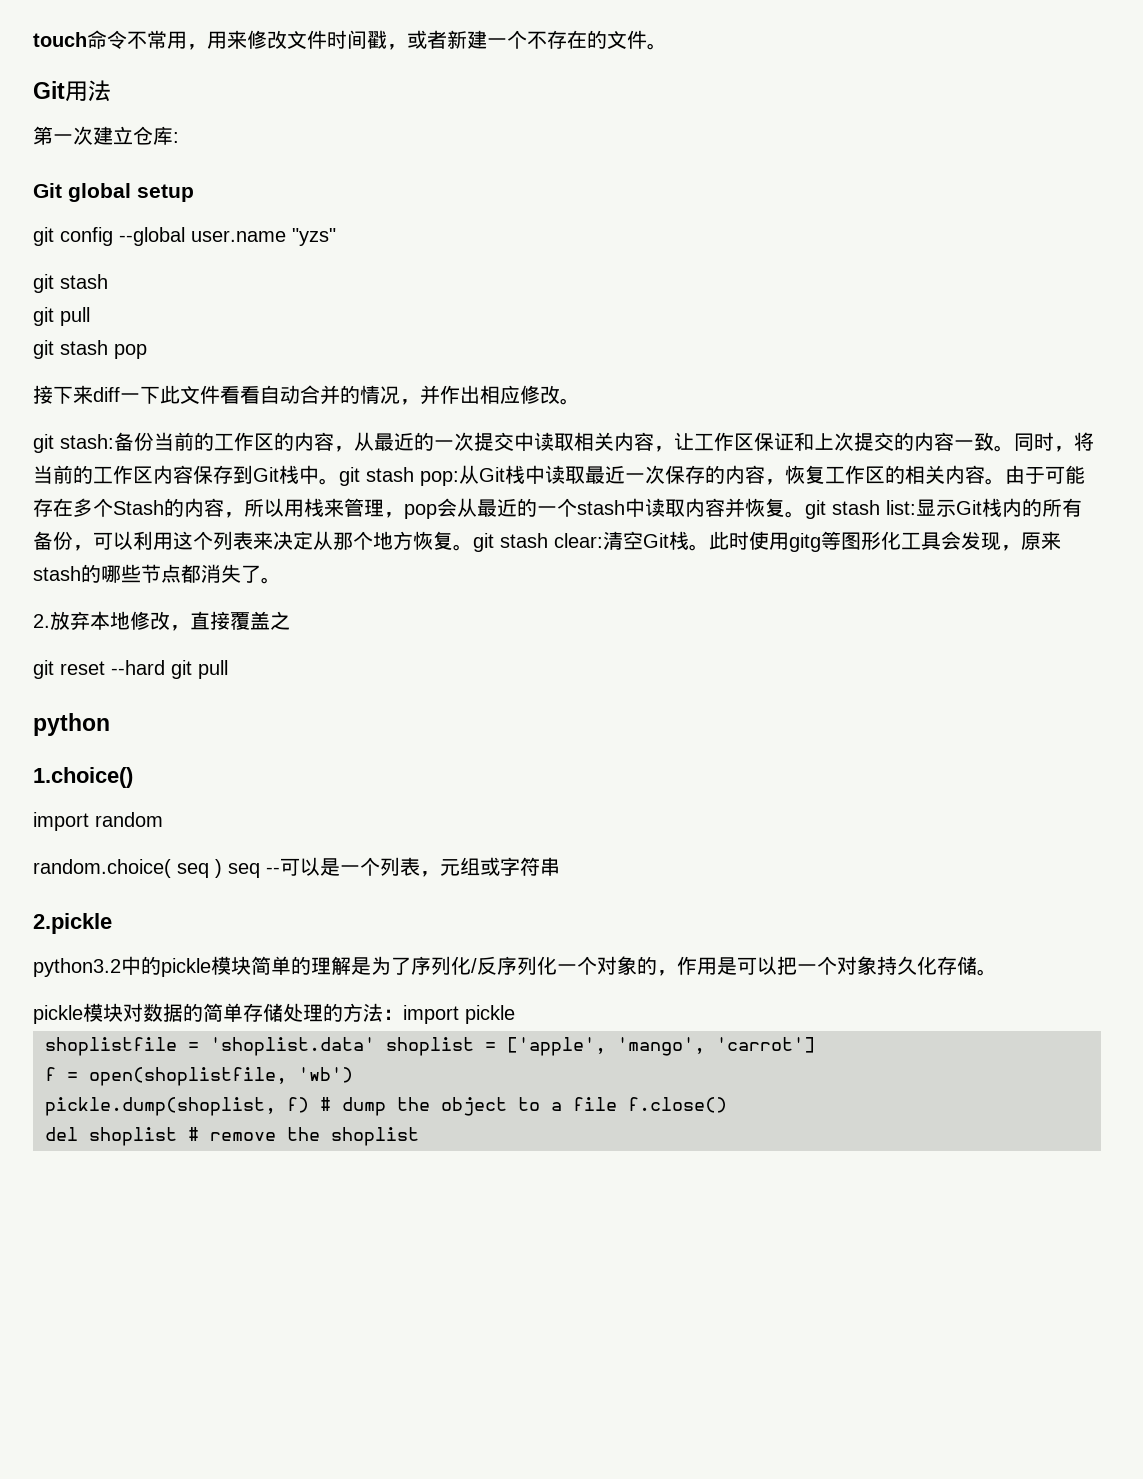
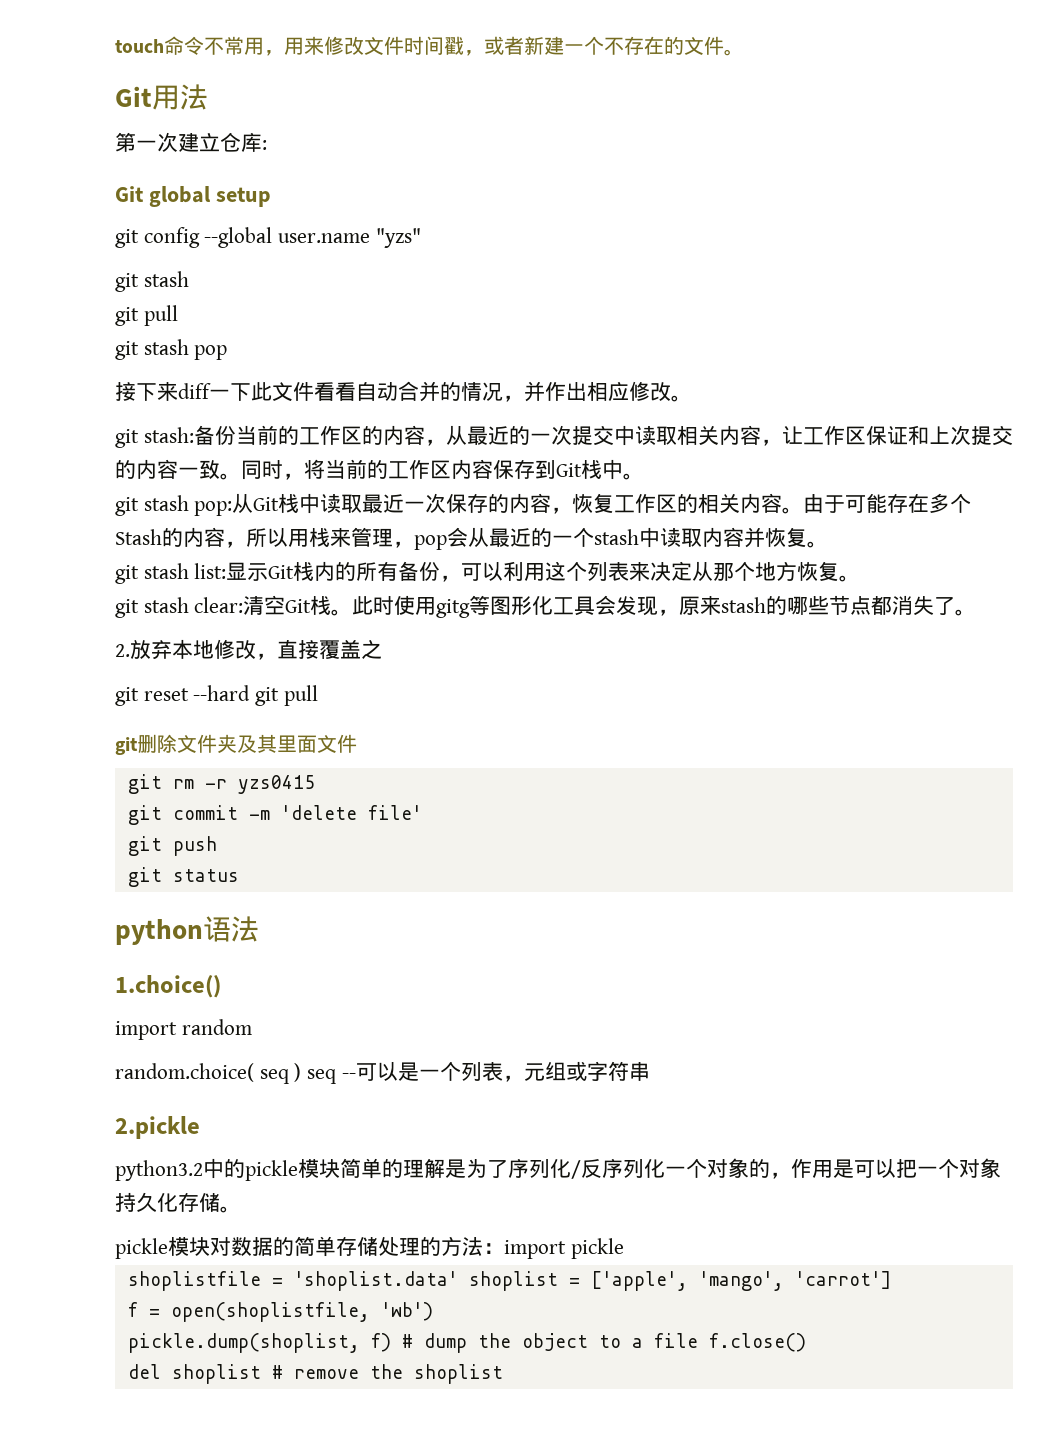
(339, 481) none -> (644, 476) //
(805, 514) none -> (828, 544) //
(473, 547) none -> (861, 578) //
(228, 669) none -> [115,734,357,755] [127,774,315,794] [127,805,422,825] [127,836,217,856] [127,867,239,887] // git删除文件夹及其里面文件 // git rm -r yzs0415 // git commit -m 'delete file' // git push // git status
(110, 724) none -> [203,916,259,942] 语法

